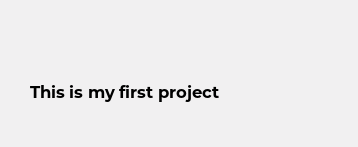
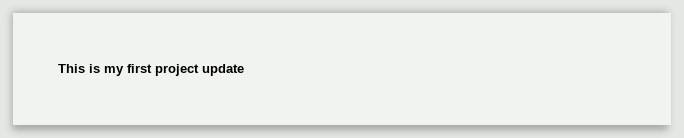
(219, 93) none -> [202,64,244,76] update

